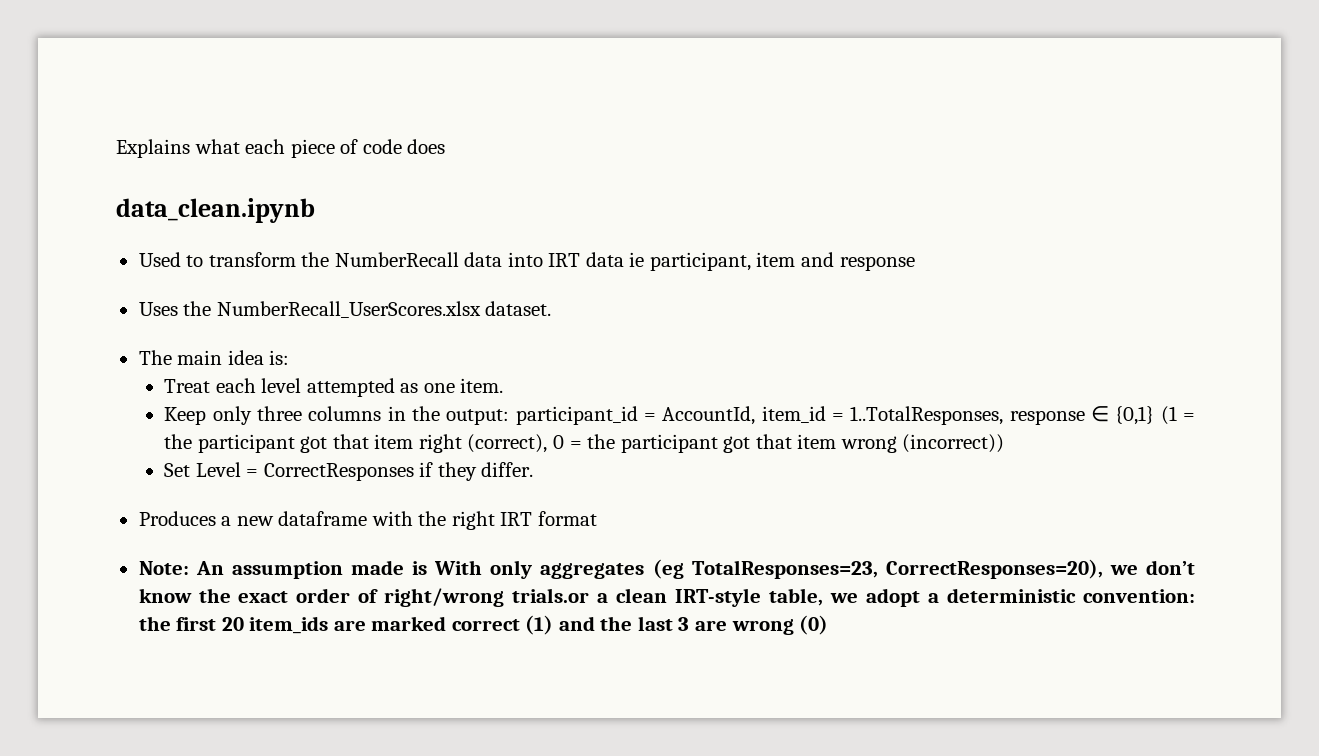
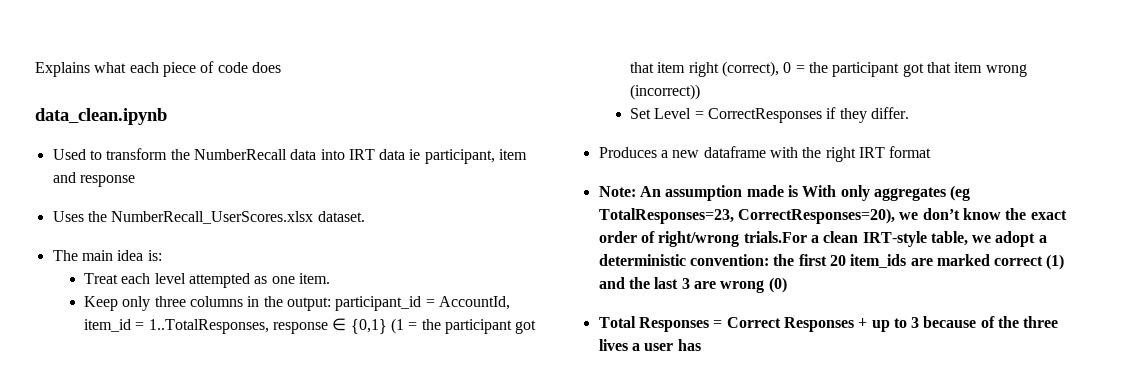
[512,588,590,603] trials.or -> [743,231,807,243] trials.For
(829, 625) none -> [598,316,1059,332] [598,339,701,351] // Total Responses = Correct Responses + up to 3 because of the three lives a user has

